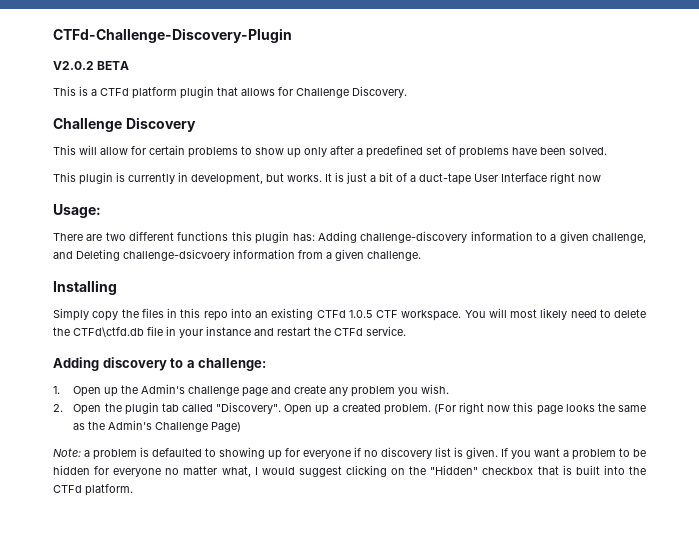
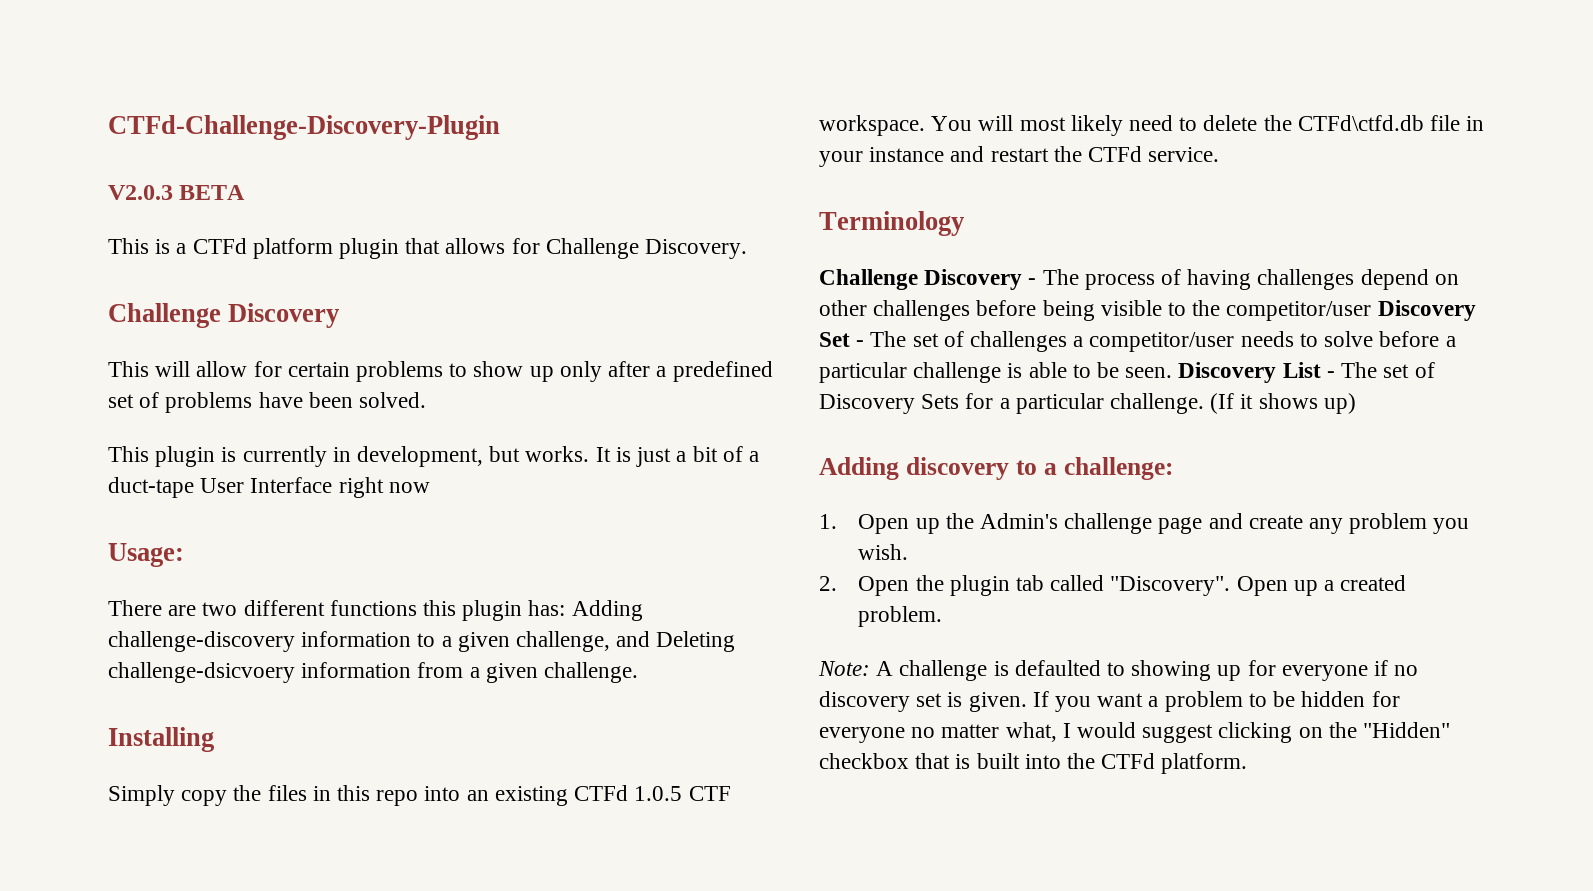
[53,61,94,70] V2.0.2 -> [108,185,173,200] V2.0.3
(406, 331) none -> [819,211,964,236] [819,269,1459,290] [819,300,1476,321] [819,331,1456,352] [819,362,1435,383] [819,393,1356,414] // Terminology // Challenge Discovery - The process of having challenges depend on other challenges before being visible to the competitor/user Discovery Set - The set of challenges a competitor/user needs to solve before a particular challenge is able to be seen. Discovery List - The set of Discovery Sets for a particular challenge. (If it shows up)
[434,402,647,415] [73,420,242,432] (For right now this page looks the same as the Admin's Challenge Page) -> (943, 616) none
[84,449,137,460] a problem -> [876,660,988,681] A challenge
[435,447,451,457] list -> [916,693,943,707] set

